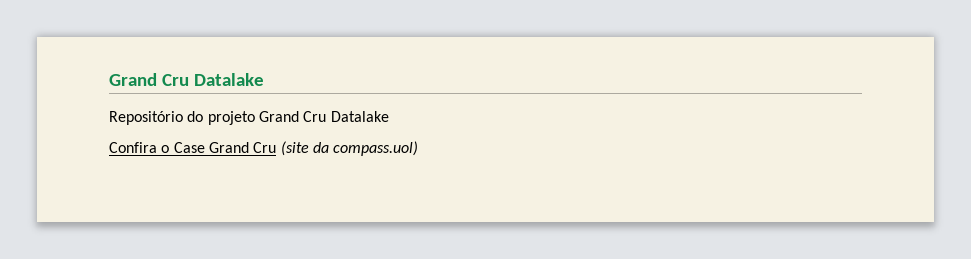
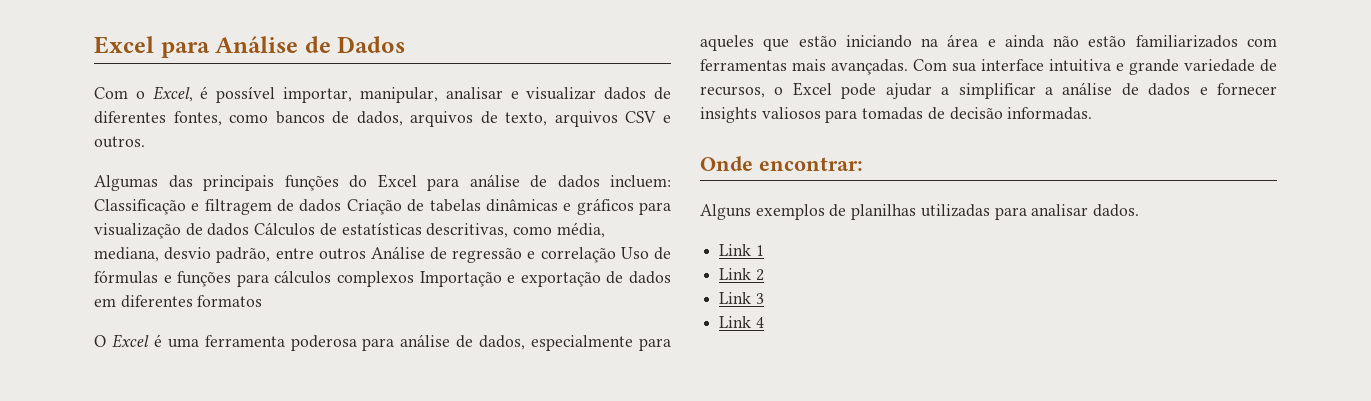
[109,73,264,86] [109,111,389,125] [109,141,419,156] Grand Cru Datalake // Repositório do projeto Grand Cru Datalake // Confira o Case Grand Cru (site da compass.uol) -> [94,36,406,58] [94,86,671,103] [94,111,671,127] [94,136,145,148] [94,174,671,191] [94,198,672,215] [94,222,605,239] [94,246,671,263] [94,270,672,287] [94,295,263,308] [94,334,672,351] [700,34,1277,51] [700,59,1277,75] [700,82,1277,99] [700,107,1093,123] [700,156,863,171] [700,204,1140,220] [719,244,764,256] [719,268,764,281] [719,292,764,304] [719,316,764,328] Excel para Análise de Dados // Com o Excel, é possível importar, manipular, analisar e visualizar dados de diferentes fontes, como bancos de dados, arquivos de texto, arquivos CSV e outros. // Algumas das principais funções do Excel para análise de dados incluem: Classificação e filtragem de dados Criação de tabelas dinâmicas e gráficos para visualização de dados Cálculos de estatísticas descritivas, como média, mediana, desvio padrão, entre outros Análise de regressão e correlação Uso de fórmulas e funções para cálculos complexos Importação e exportação de dados em diferentes formatos // O Excel é uma ferramenta poderosa para análise de dados, especialmente para aqueles que estão iniciando na área e ainda não estão familiarizados com ferramentas mais avançadas. Com sua interface intuitiva e grande variedade de recursos, o Excel pode ajudar a simplificar a análise de dados e fornecer insights valiosos para tomadas de decisão informadas. // Onde encontrar: // Alguns exemplos de planilhas utilizadas para analisar dados. // Link 1 // Link 2 // Link 3 // Link 4

